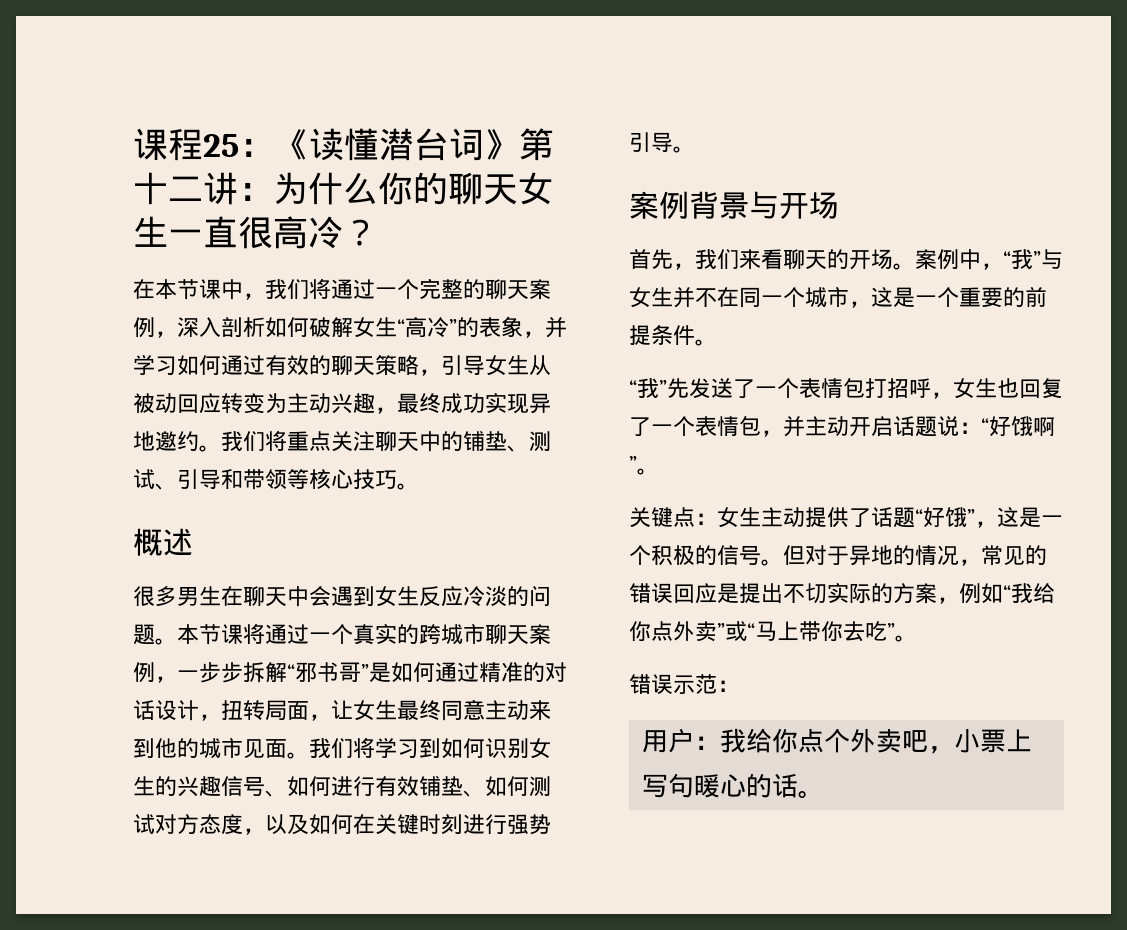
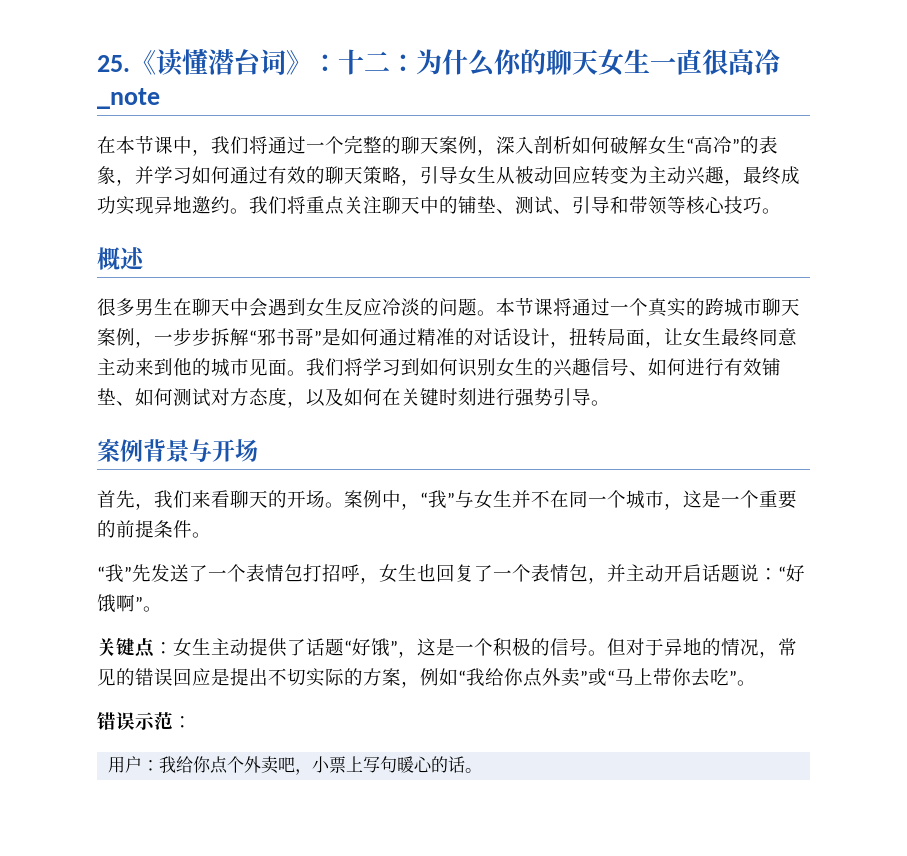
[133,128,274,161] 课程25： -> [97,55,130,72] 25.
[519,128,554,161] [133,172,238,205] 第十二讲 -> [312,49,390,75] ：十二
[343,219,378,246] ？ -> [97,88,160,109] _note

